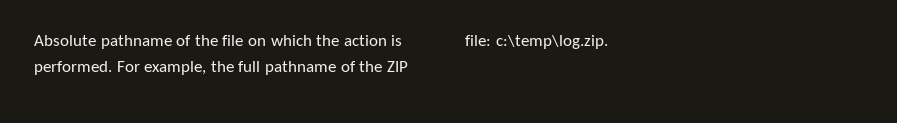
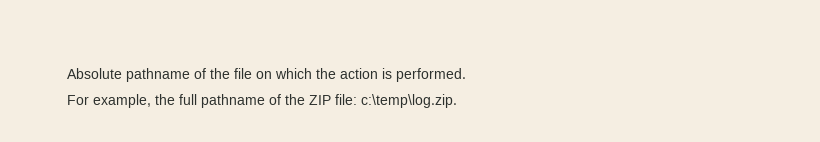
(112, 68) none -> (466, 75) //

